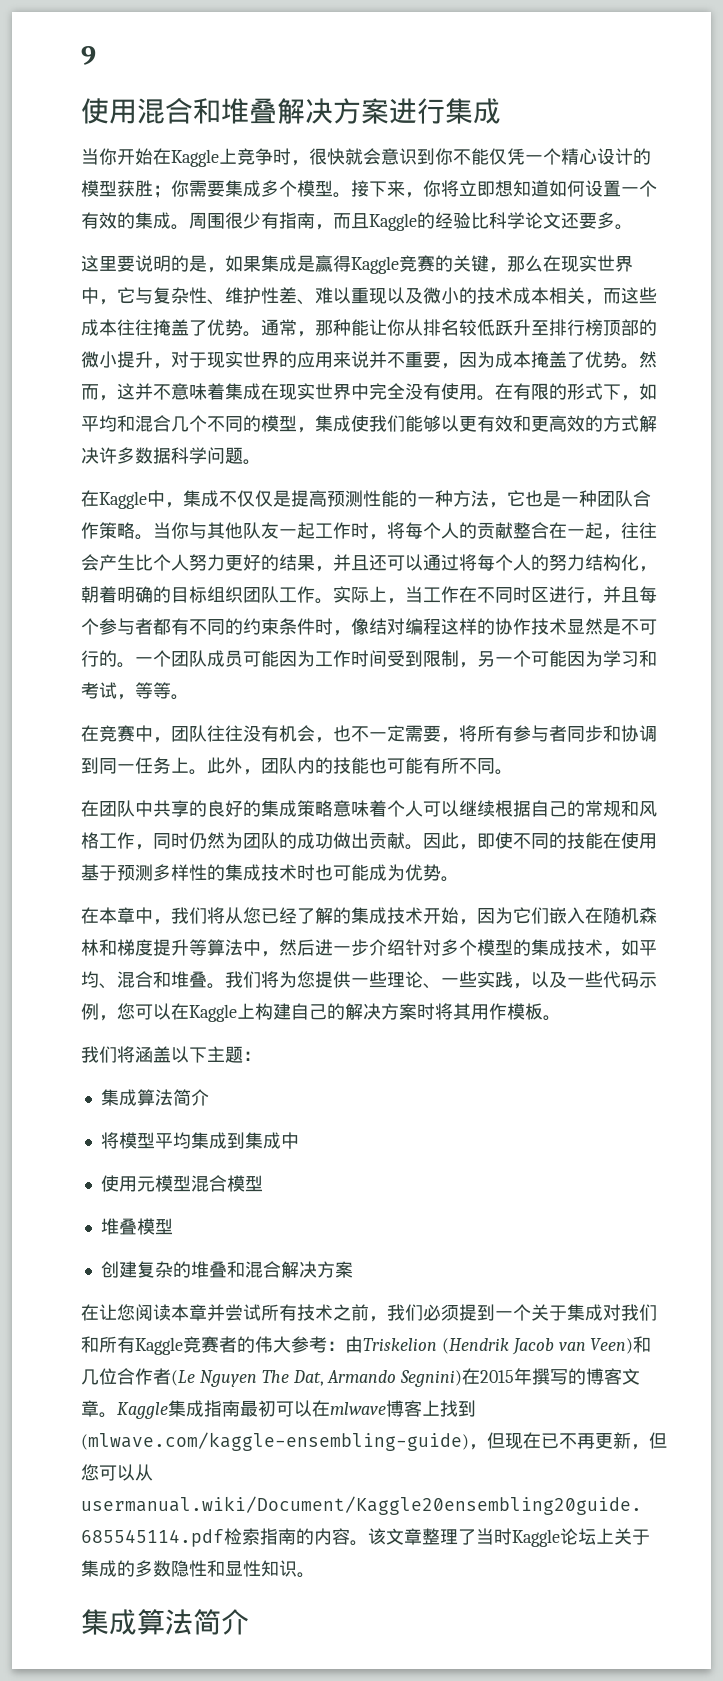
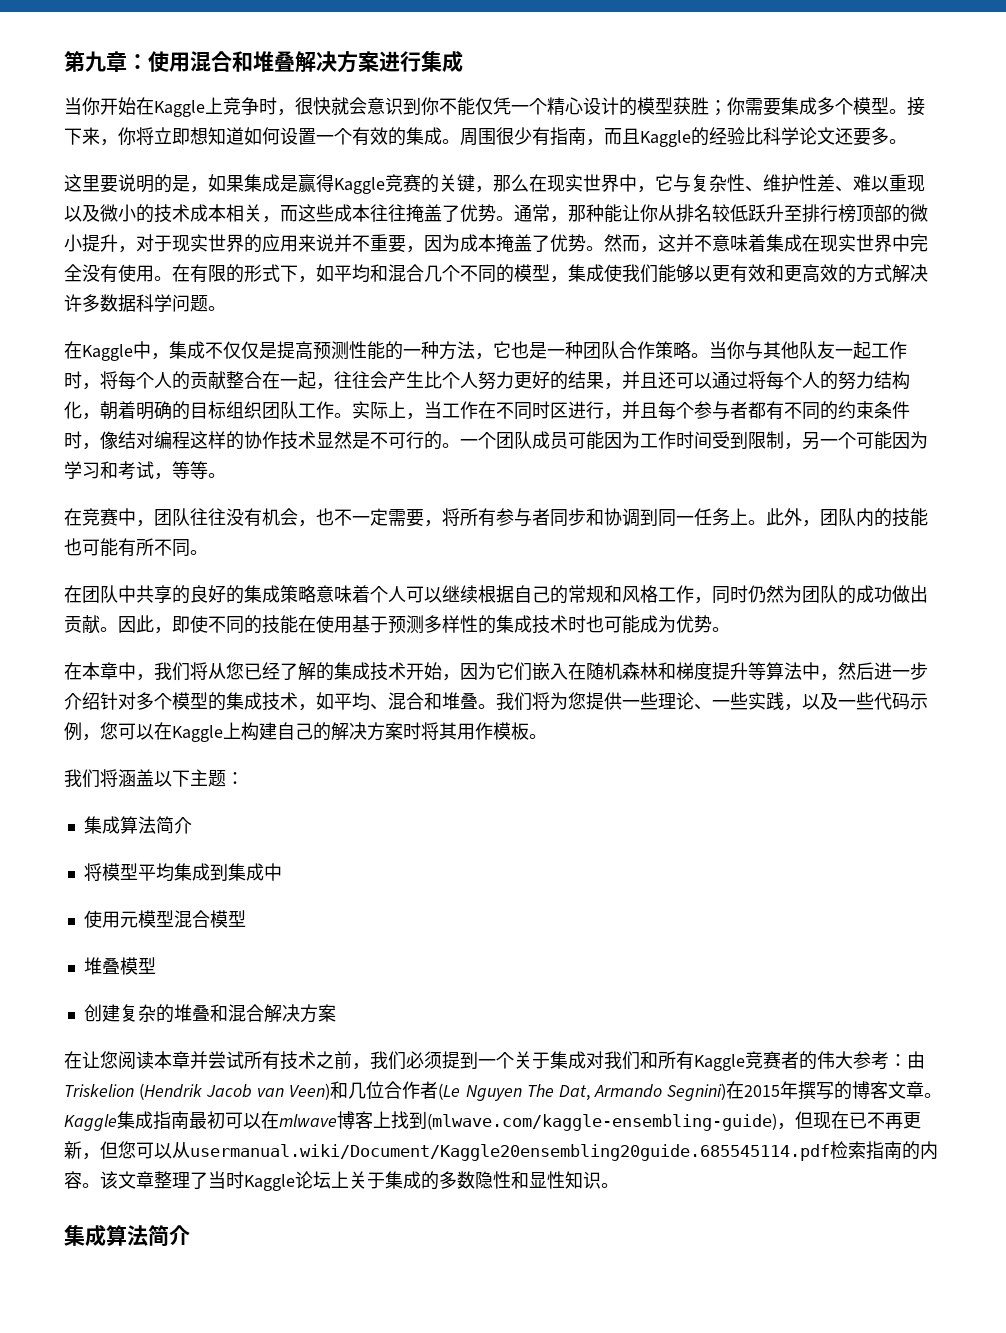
[81,46,96,65] 9 // -> [64,51,148,72] 第九章：

